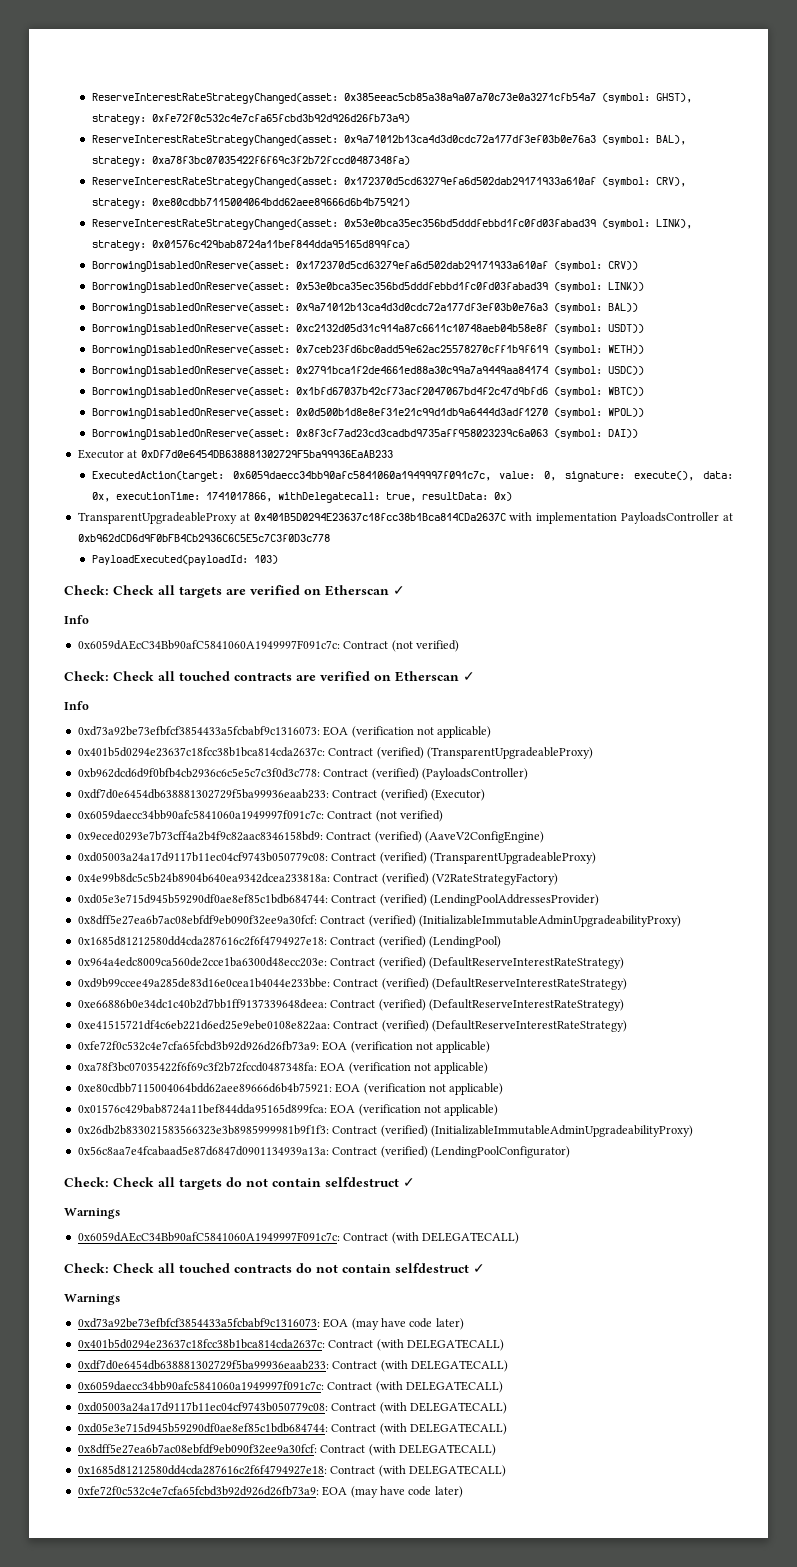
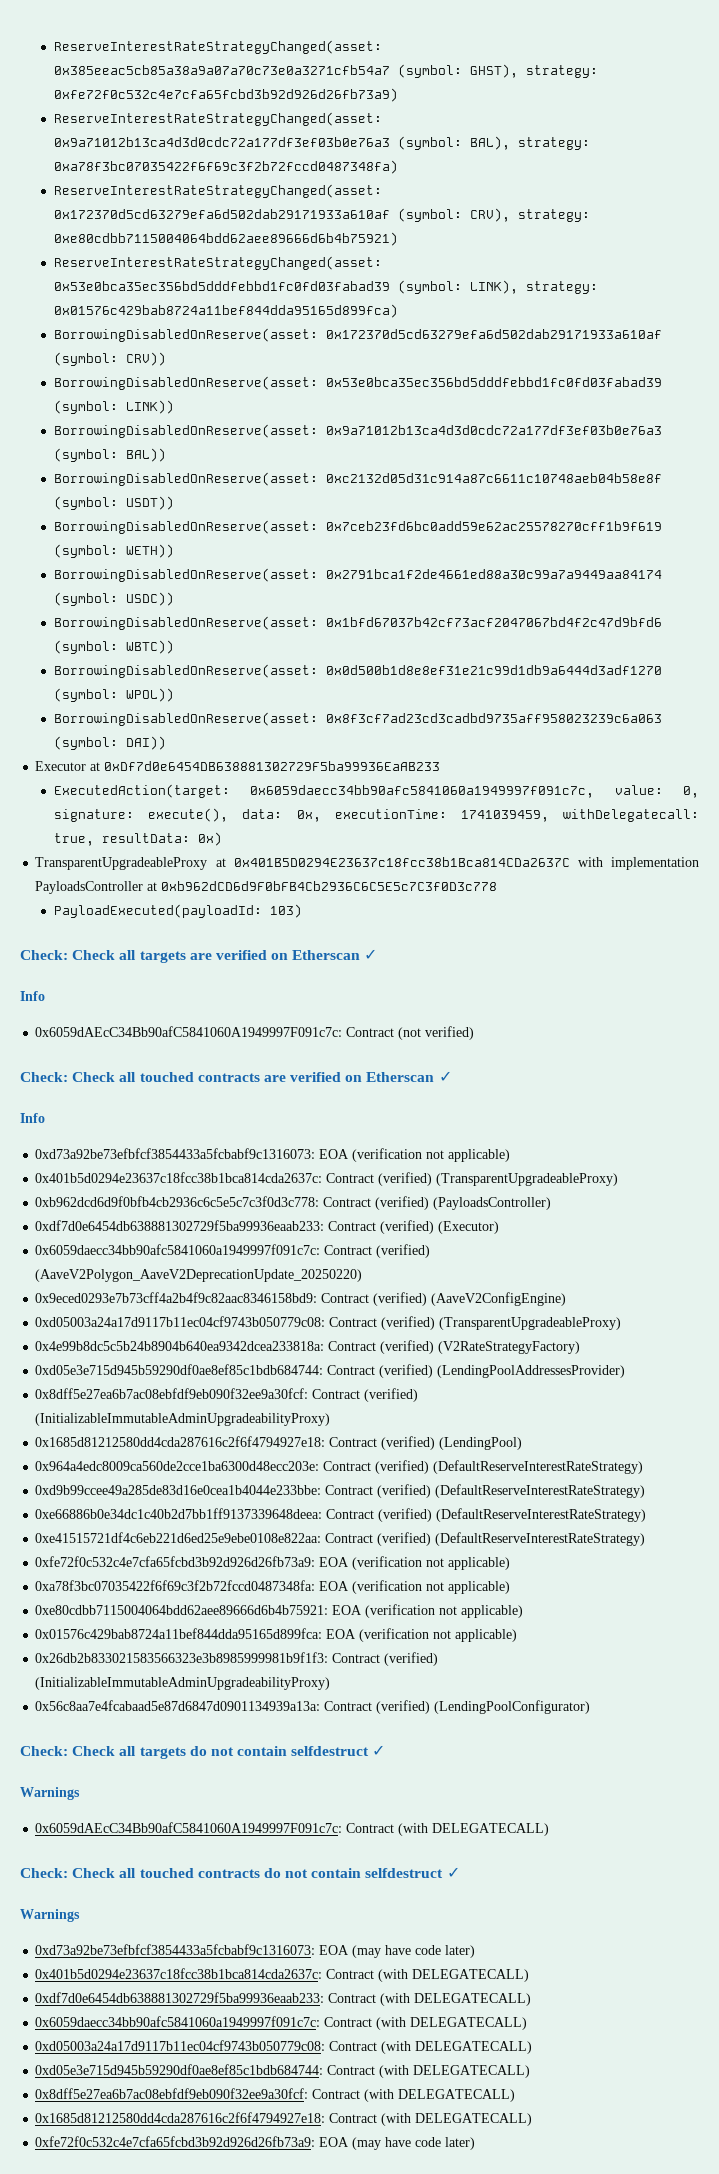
[205,492,272,502] 1741017866, -> [460,810,549,822] 1741039459,
[375,810,443,822] (not verified) -> [376,1244,431,1258] [35,1269,363,1282] (verified) (AaveV2Polygon_AaveV2DeprecationUpdate_20250220)

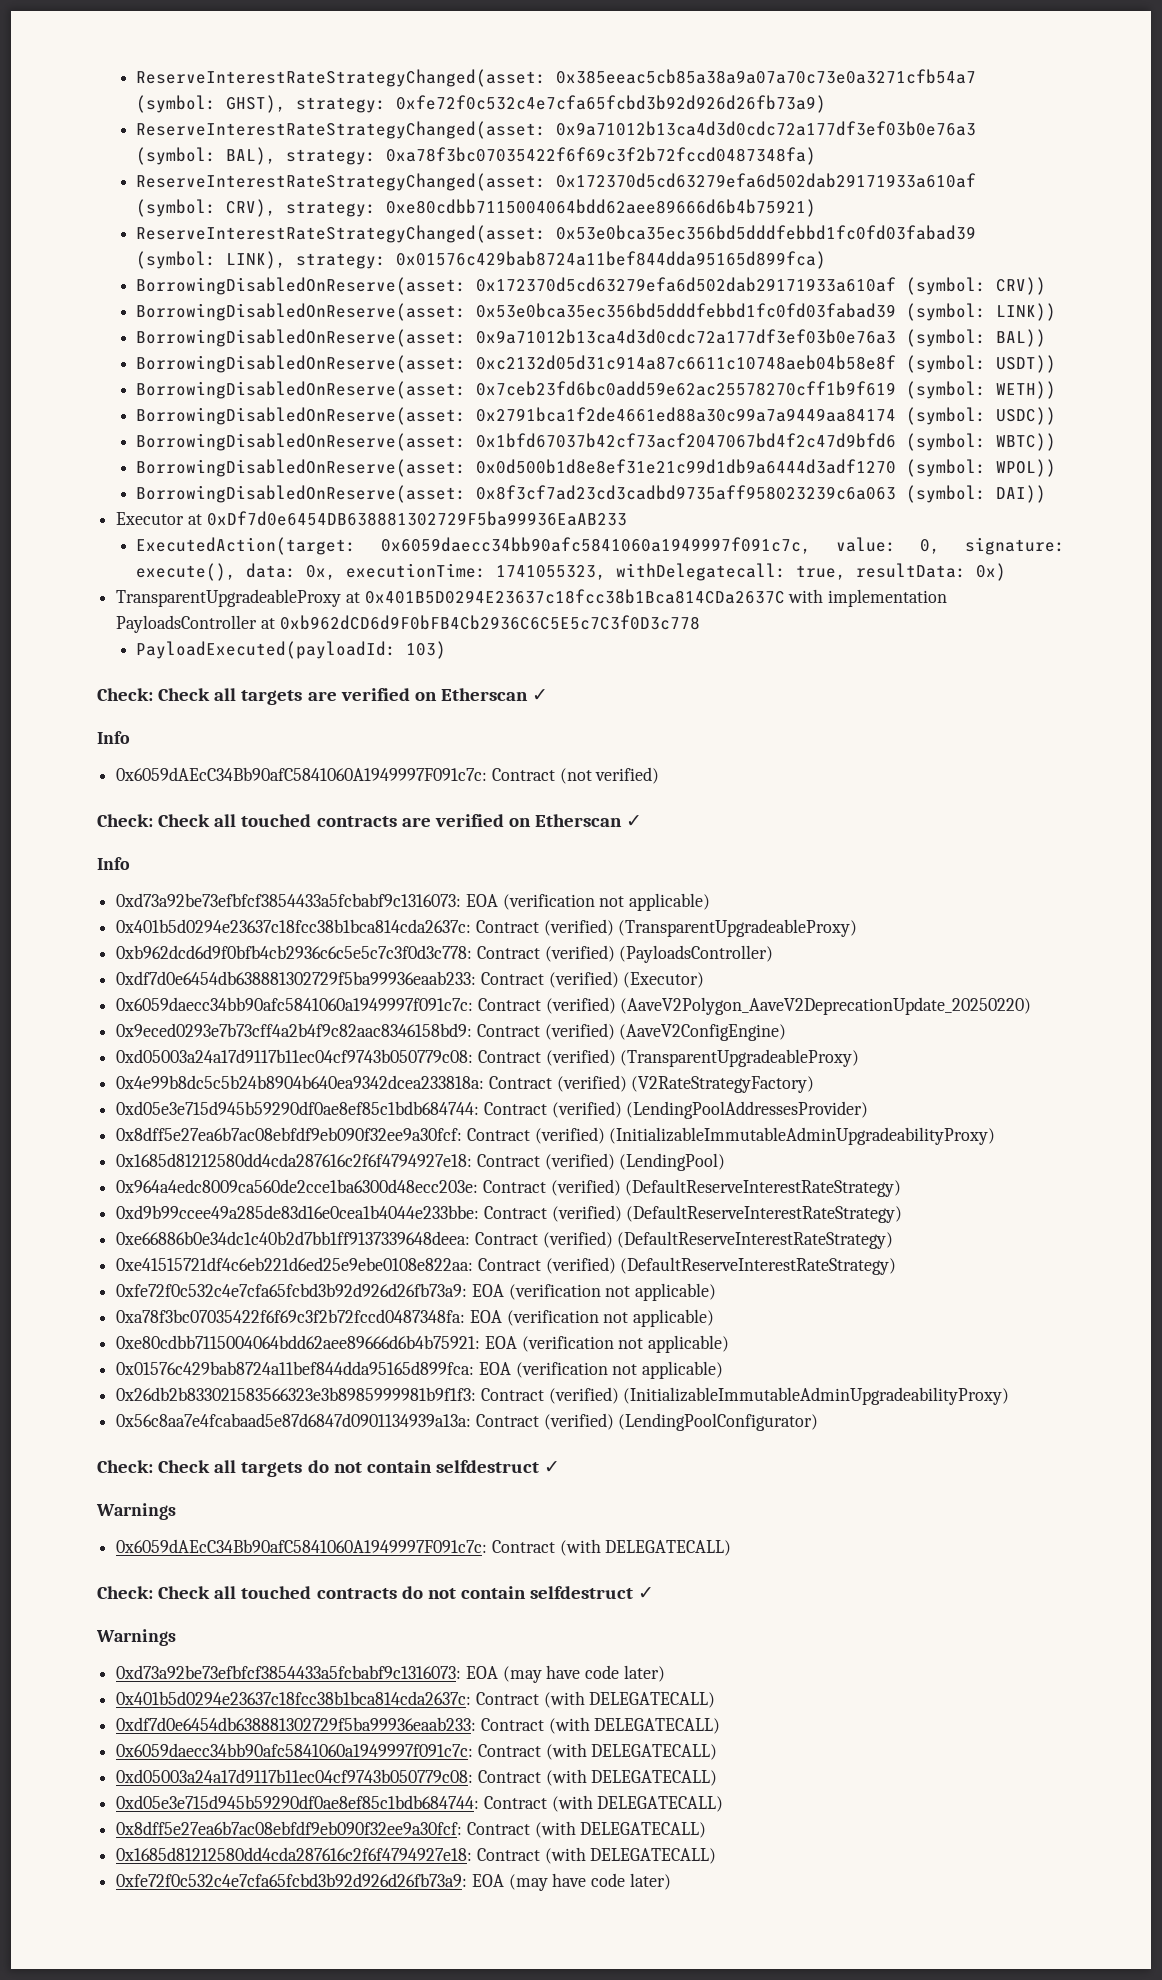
[460,810,549,822] 1741039459, -> [496,565,607,580] 1741055323,

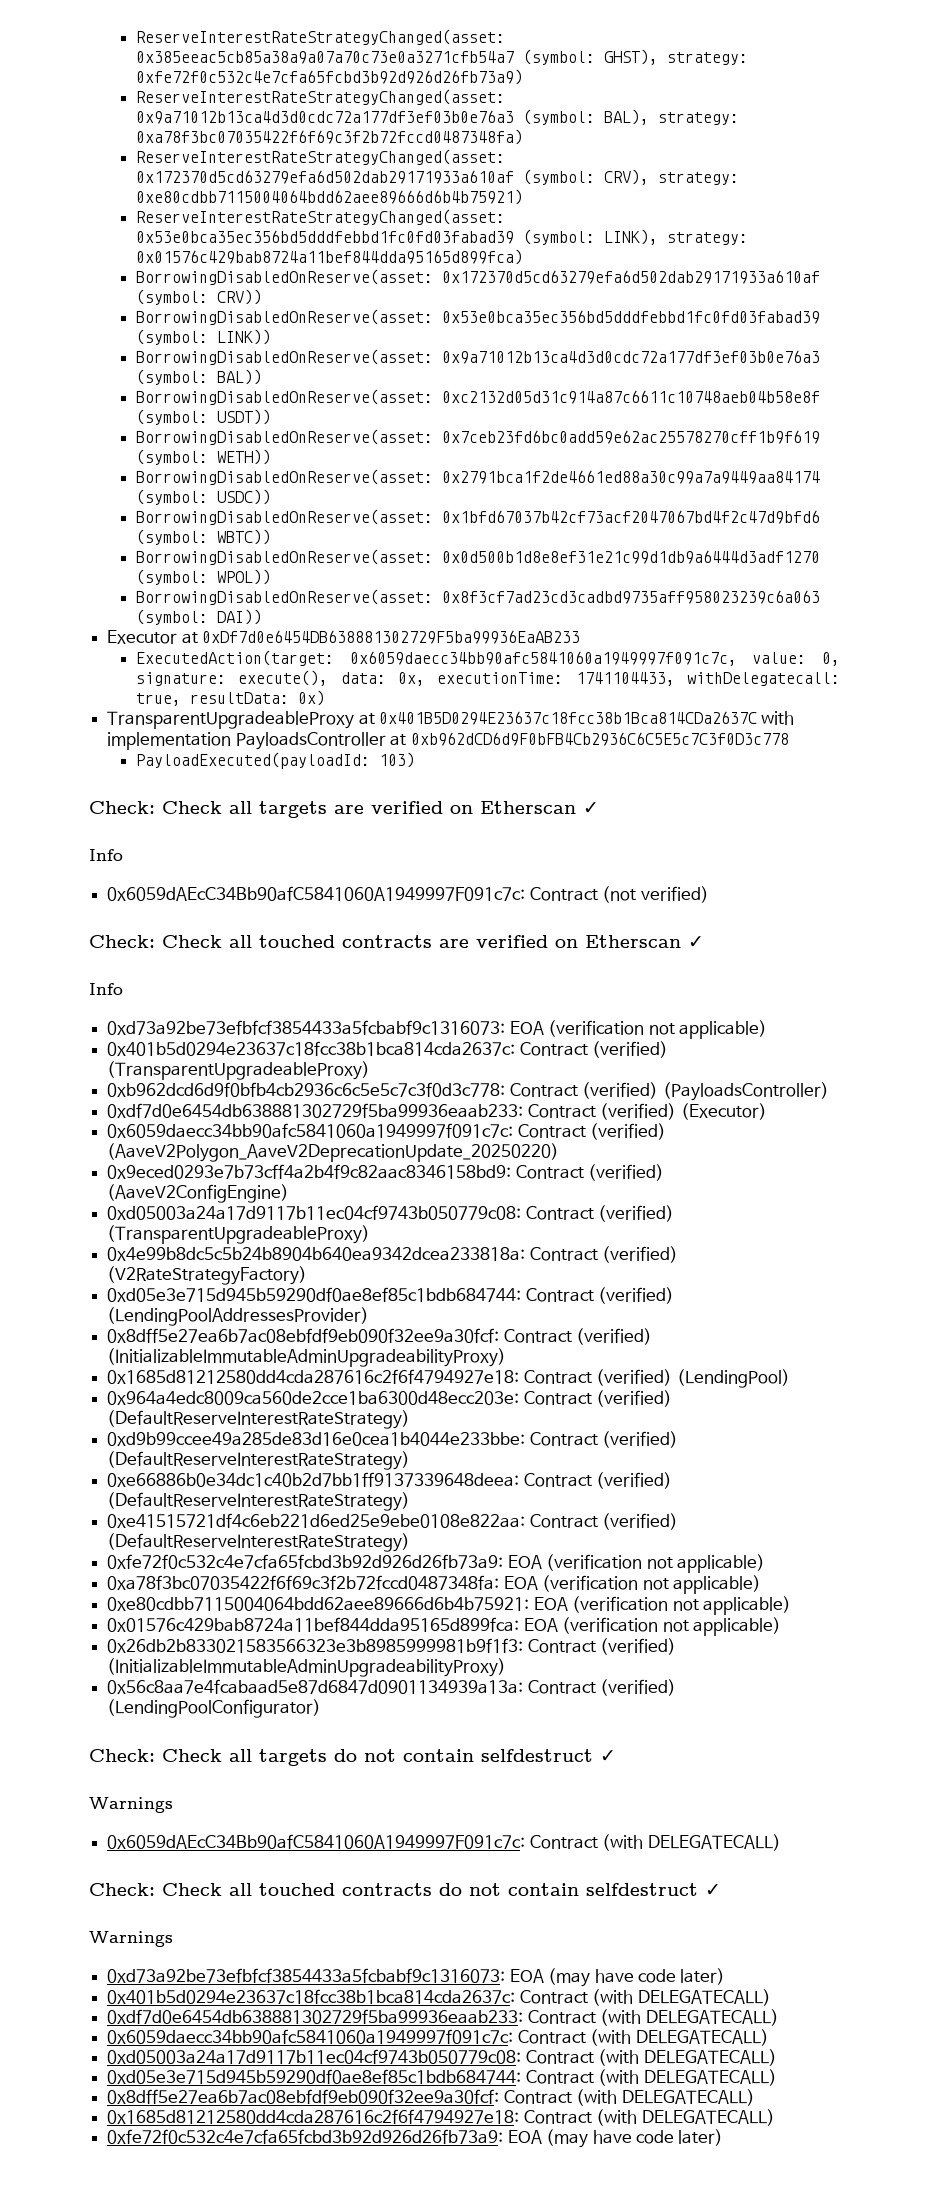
[496,565,607,580] 1741055323, -> [575,672,675,686] 1741104433,

